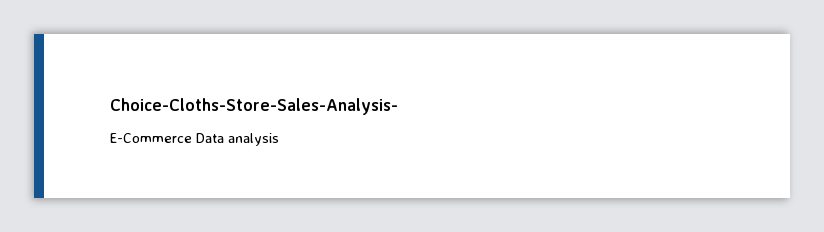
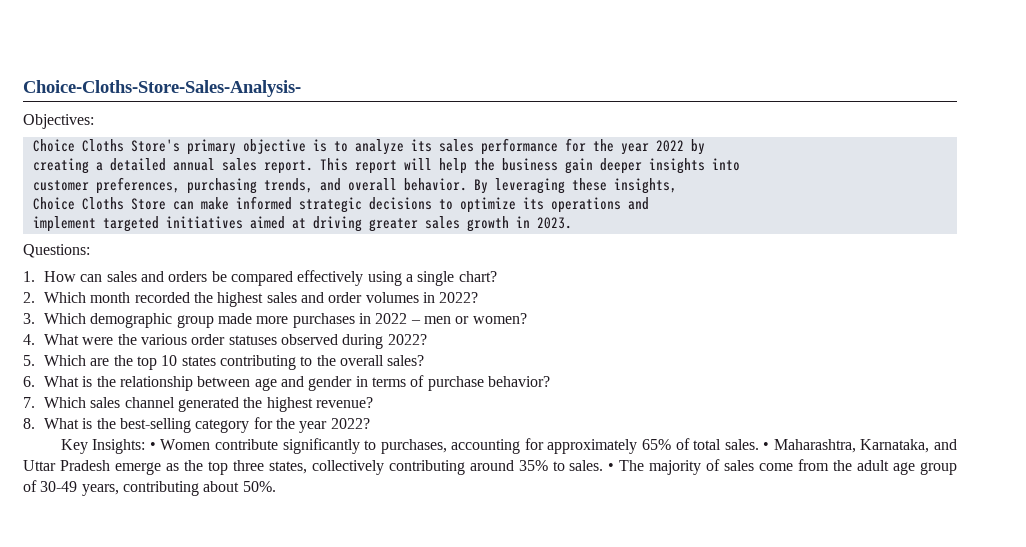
[110,133,279,146] E-Commerce Data analysis -> [23,114,94,129] [32,138,705,155] [32,158,740,174] [32,177,677,194] [32,196,649,213] [32,216,572,232] [23,244,90,258] [23,270,497,286] [23,292,479,307] [23,313,527,328] [23,334,427,349] [23,355,425,370] [23,375,550,391] [23,397,374,412] [23,417,370,433] [60,438,957,454] [23,459,958,475] [23,480,276,496] Objectives: // Choice Cloths Store's primary objective is to analyze its sales performance for the year 2022 by // creating a detailed annual sales report. This report will help the business gain deeper insights into // customer preferences, purchasing trends, and overall behavior. By leveraging these insights, // Choice Cloths Store can make informed strategic decisions to optimize its operations and // implement targeted initiatives aimed at driving greater sales growth in 2023. // Questions: // 1. How can sales and orders be compared effectively using a single chart? // 2. Which month recorded the highest sales and order volumes in 2022? // 3. Which demographic group made more purchases in 2022 – men or women? // 4. What were the various order statuses observed during 2022? // 5. Which are the top 10 states contributing to the overall sales? // 6. What is the relationship between age and gender in terms of purchase behavior? // 7. Which sales channel generated the highest revenue? // 8. What is the best-selling category for the year 2022? // Key Insights: • Women contribute significantly to purchases, accounting for approximately 65% of total sales. • Maharashtra, Karnataka, and Uttar Pradesh emerge as the top three states, collectively contributing around 35% to sales. • The majority of sales come from the adult age group of 30-49 years, contributing about 50%.

